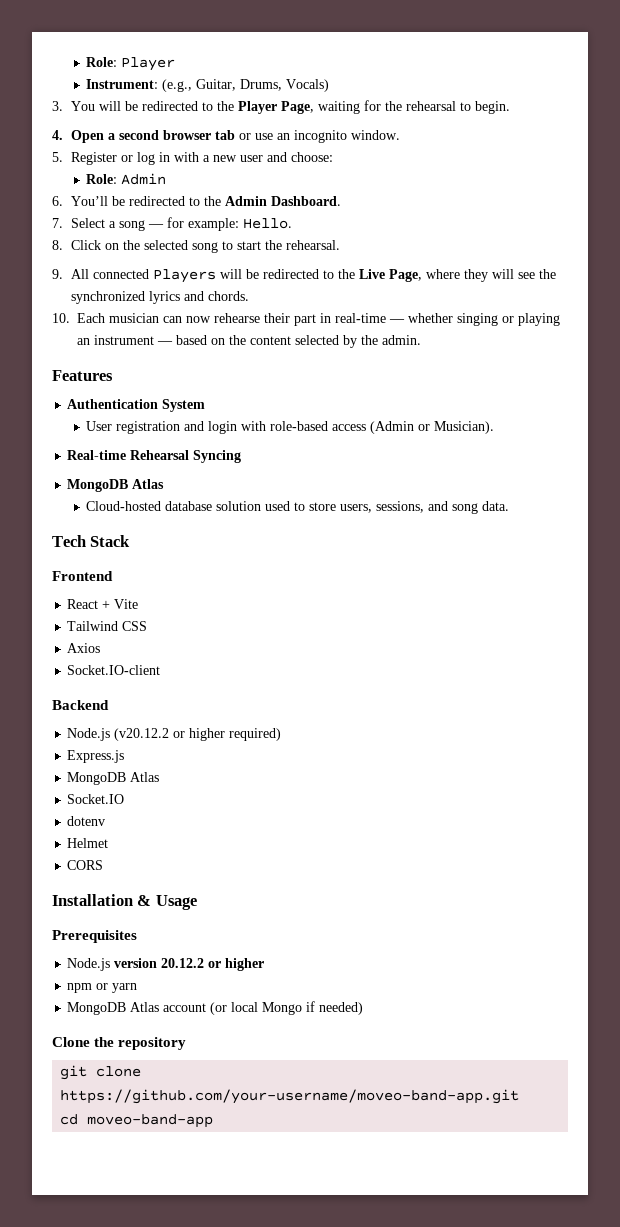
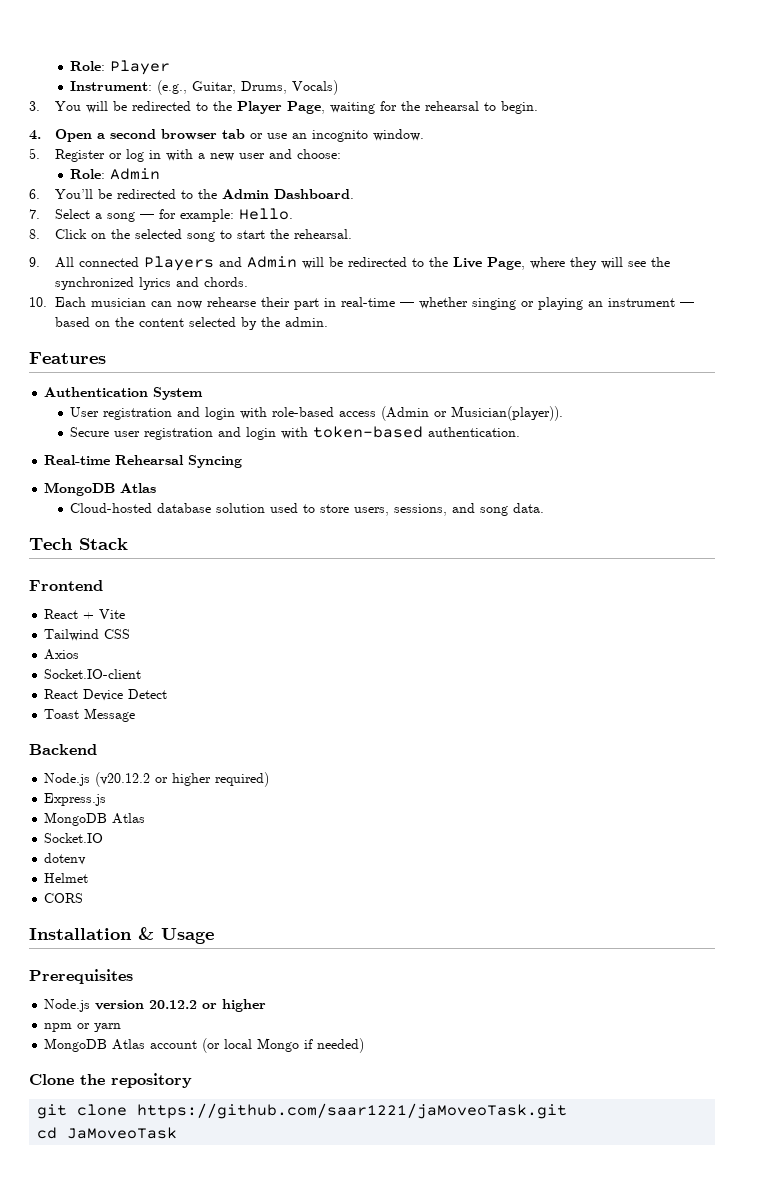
(216, 276) none -> [218,256,297,268] and Admin
[434,421,495,434] Musician). -> [451,406,564,421] [70,426,521,440] Musician(player)). // Secure user registration and login with token-based authentication.
(161, 670) none -> [44,689,168,701] [44,708,136,722] // React Device Detect // Toast Message
[60,1089,520,1104] https://github.com/your-username/moveo-band-app.git -> [137,1103,568,1119] https://github.com/saar1221/jaMoveoTask.git
[87,1114,214,1128] moveo-band-app -> [67,1127,178,1139] JaMoveoTask

